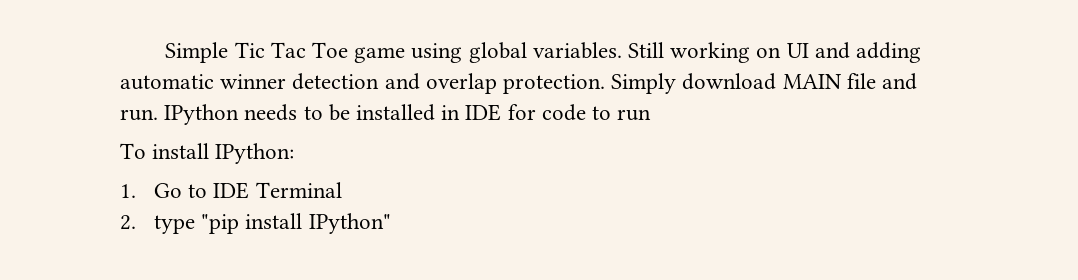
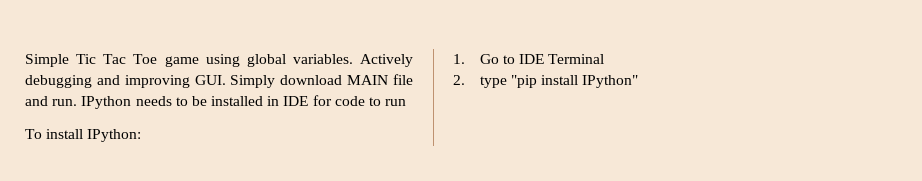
[627,42,922,63] [120,73,606,94] Still working on UI and adding automatic winner detection and overlap protection. -> [360,54,413,67] [25,75,226,88] Actively debugging and improving GUI.

